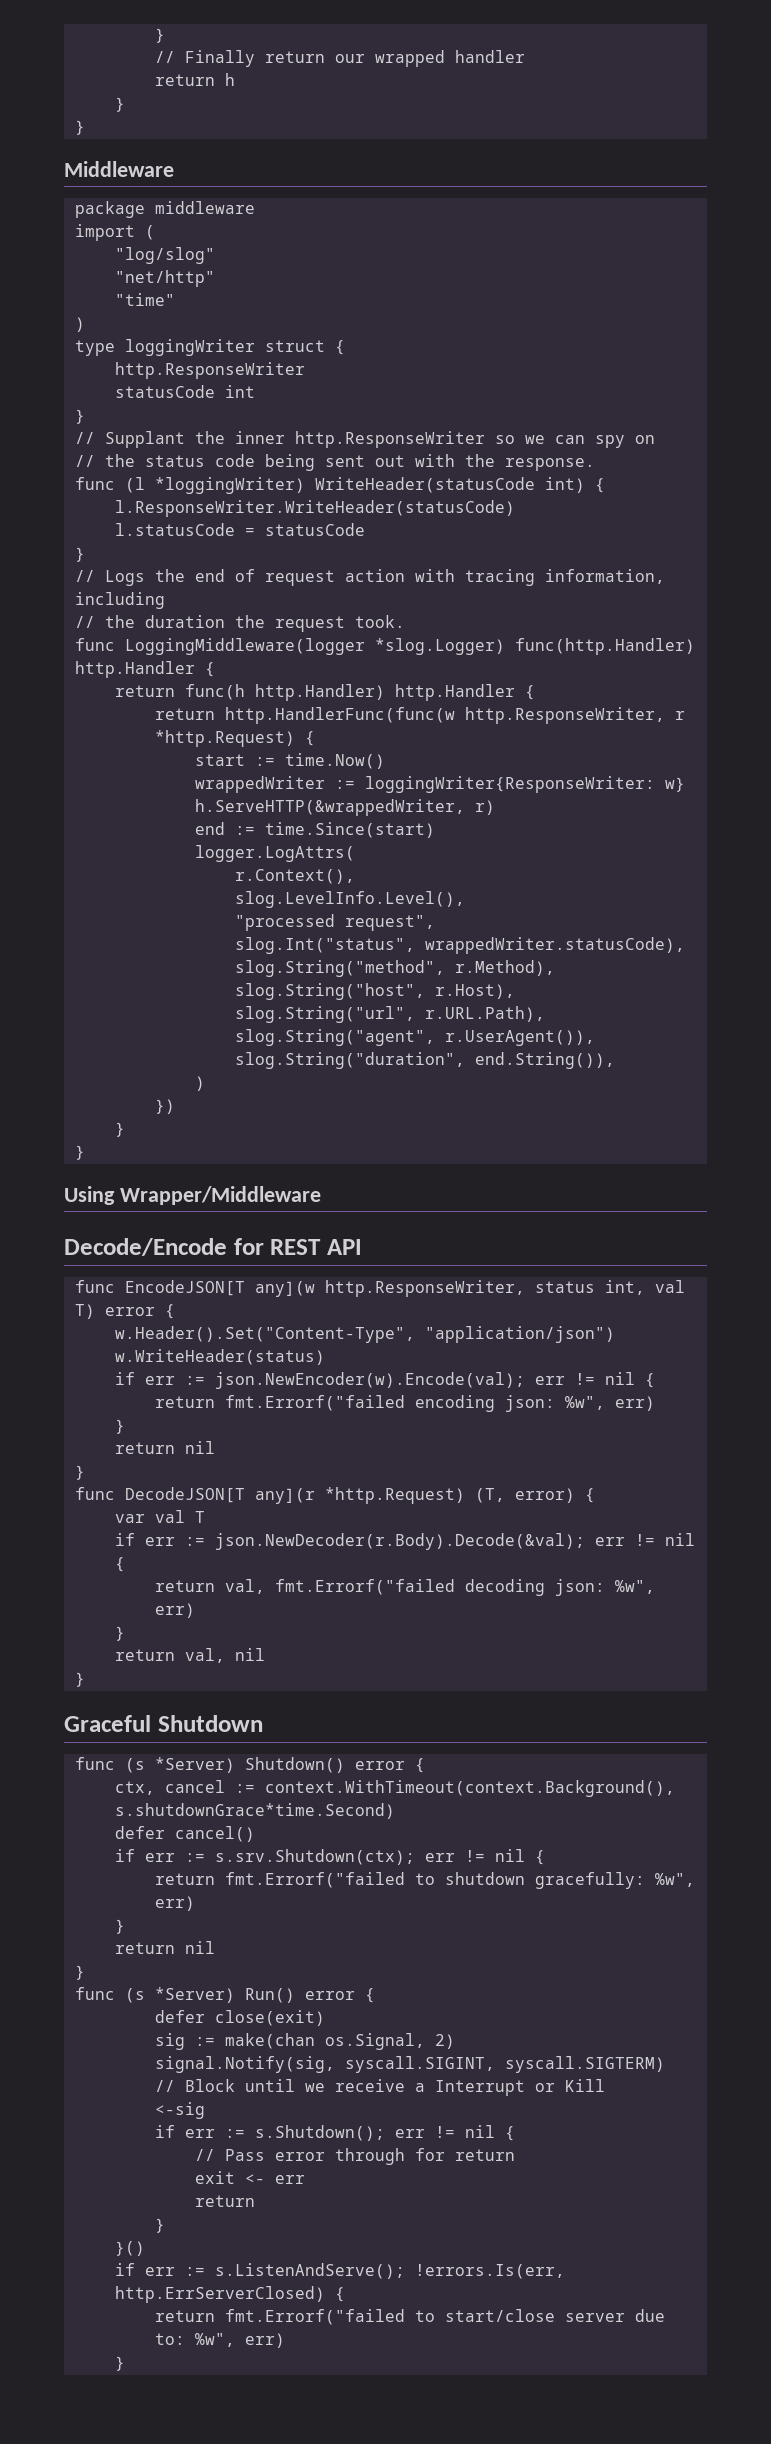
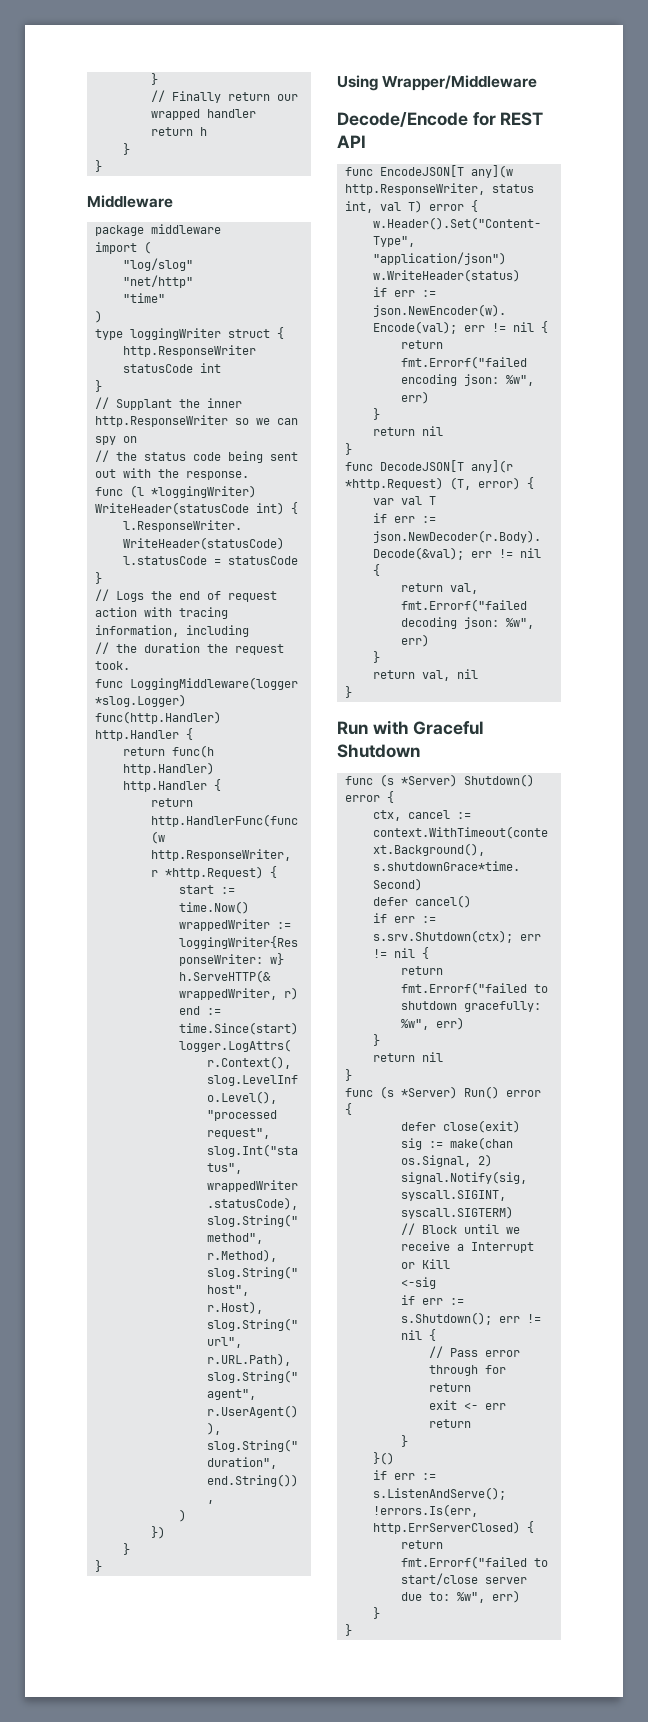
(85, 1679) none -> [337,720,409,735] Run with
(125, 2363) none -> [344,1624,352,1636] // }

